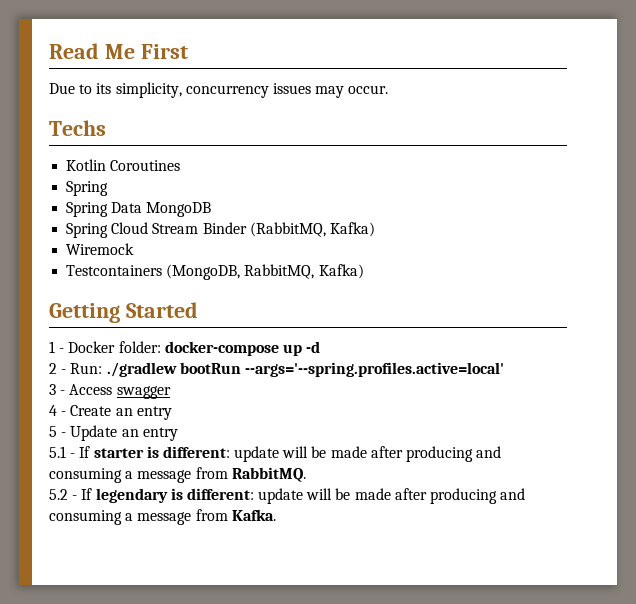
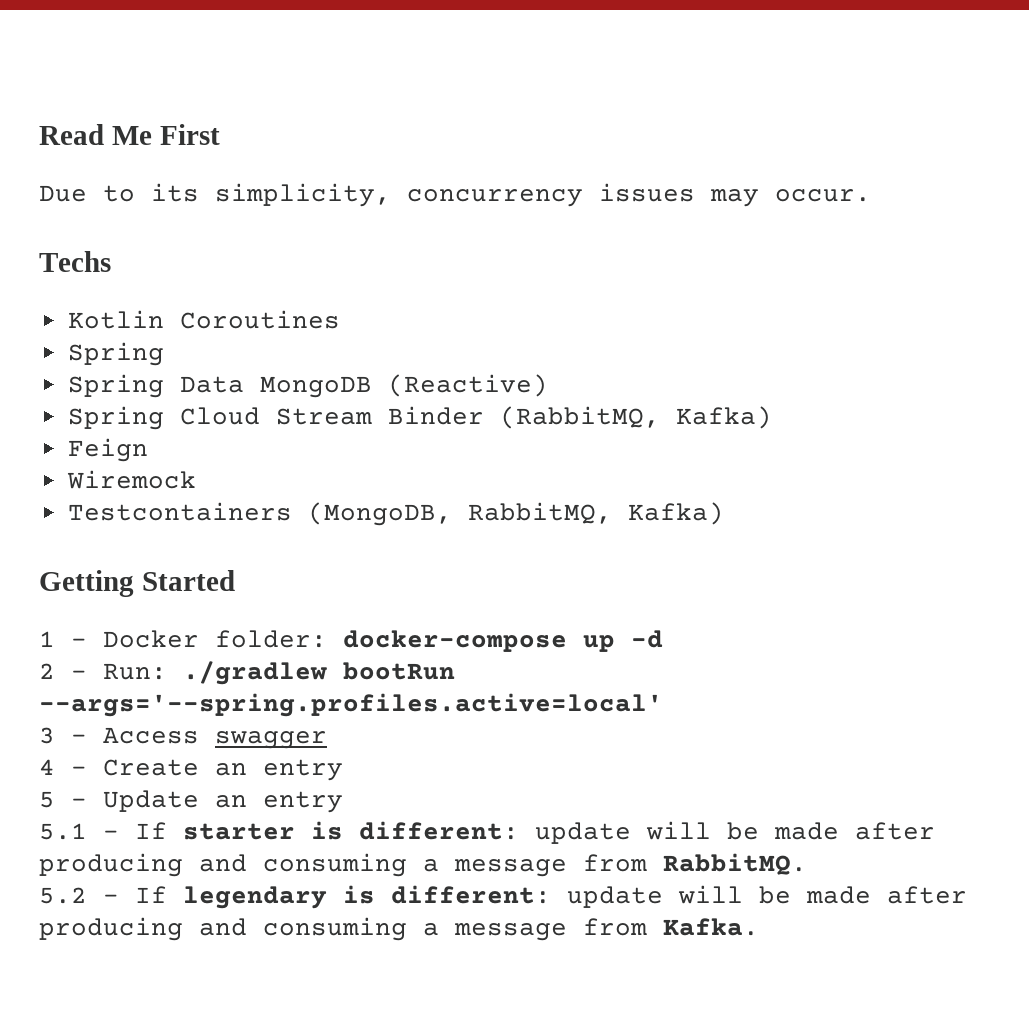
(212, 209) none -> [387,374,548,397] (Reactive)
(375, 229) none -> [67,438,148,462] // Feign

